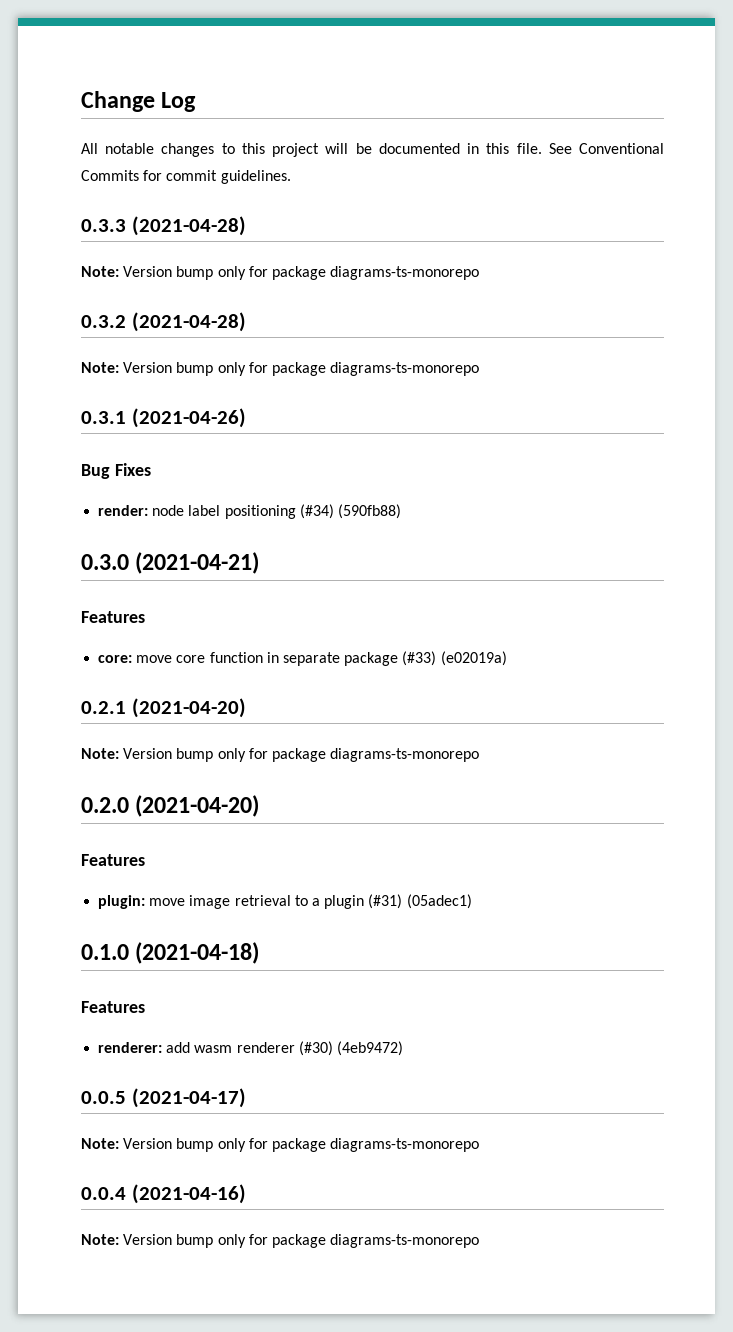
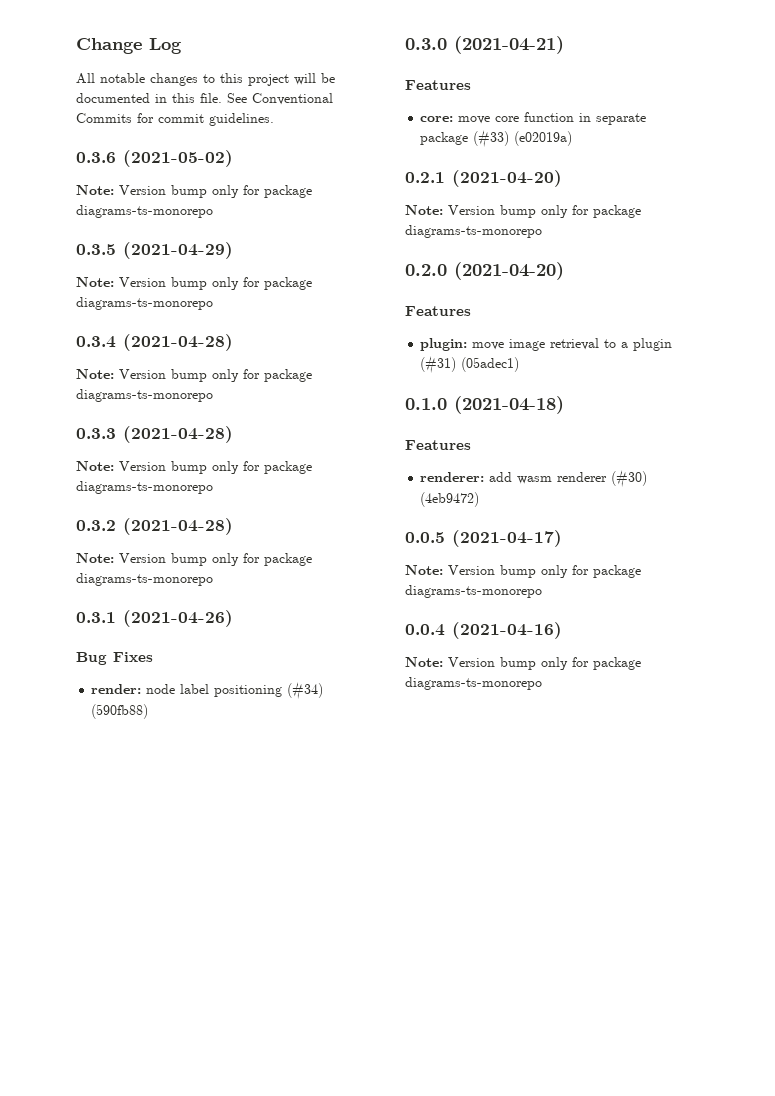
(291, 177) none -> [76,150,233,167] [76,185,312,198] [76,205,213,218] [76,242,233,259] [76,277,312,290] [76,297,213,310] [76,334,233,351] [76,369,312,382] [76,389,213,402] // 0.3.6 (2021-05-02) // Note: Version bump only for package diagrams-ts-monorepo // 0.3.5 (2021-04-29) // Note: Version bump only for package diagrams-ts-monorepo // 0.3.4 (2021-04-28) // Note: Version bump only for package diagrams-ts-monorepo

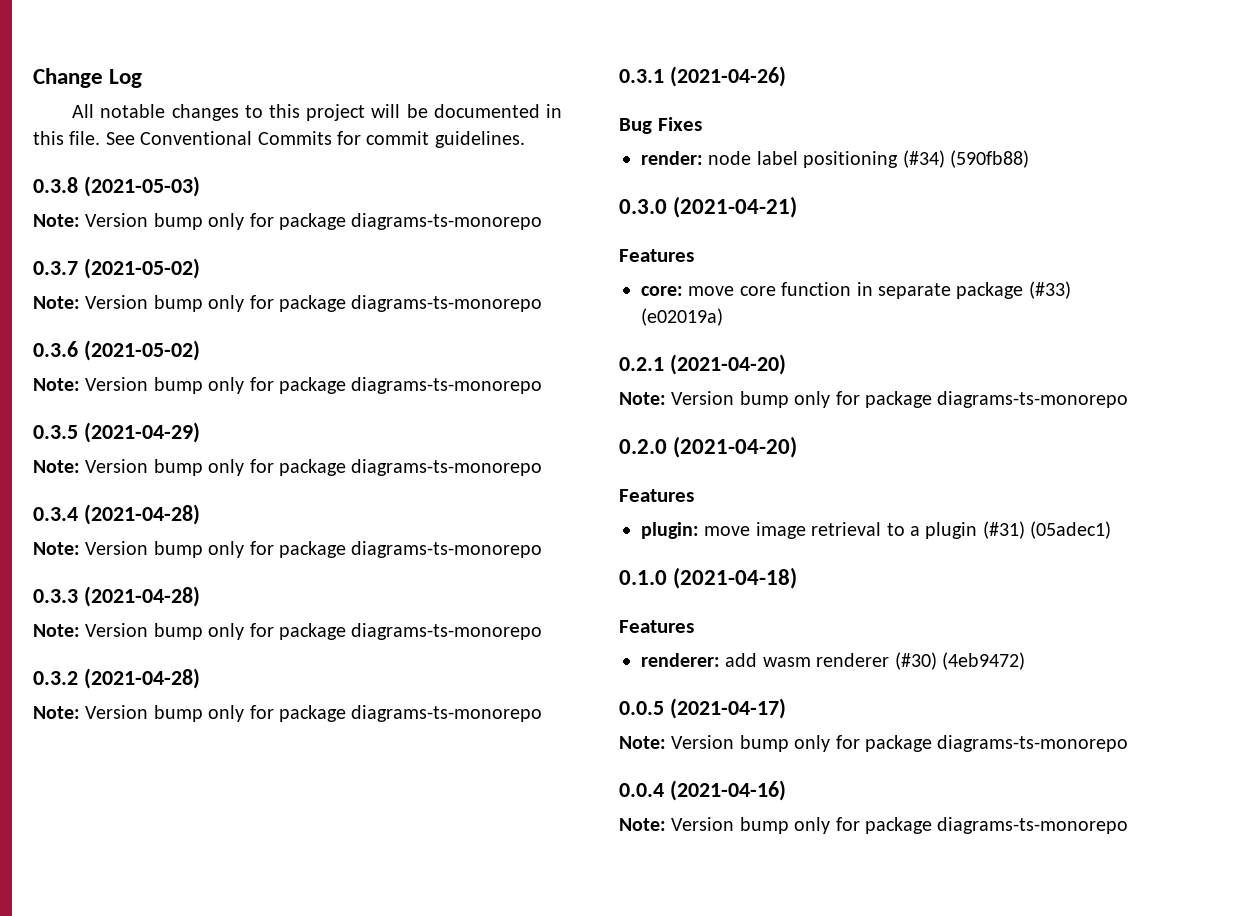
(274, 119) none -> [33,176,200,197] [33,213,543,230] [33,258,200,279] [33,295,543,312] // 0.3.8 (2021-05-03) // Note: Version bump only for package diagrams-ts-monorepo // 0.3.7 (2021-05-02) // Note: Version bump only for package diagrams-ts-monorepo

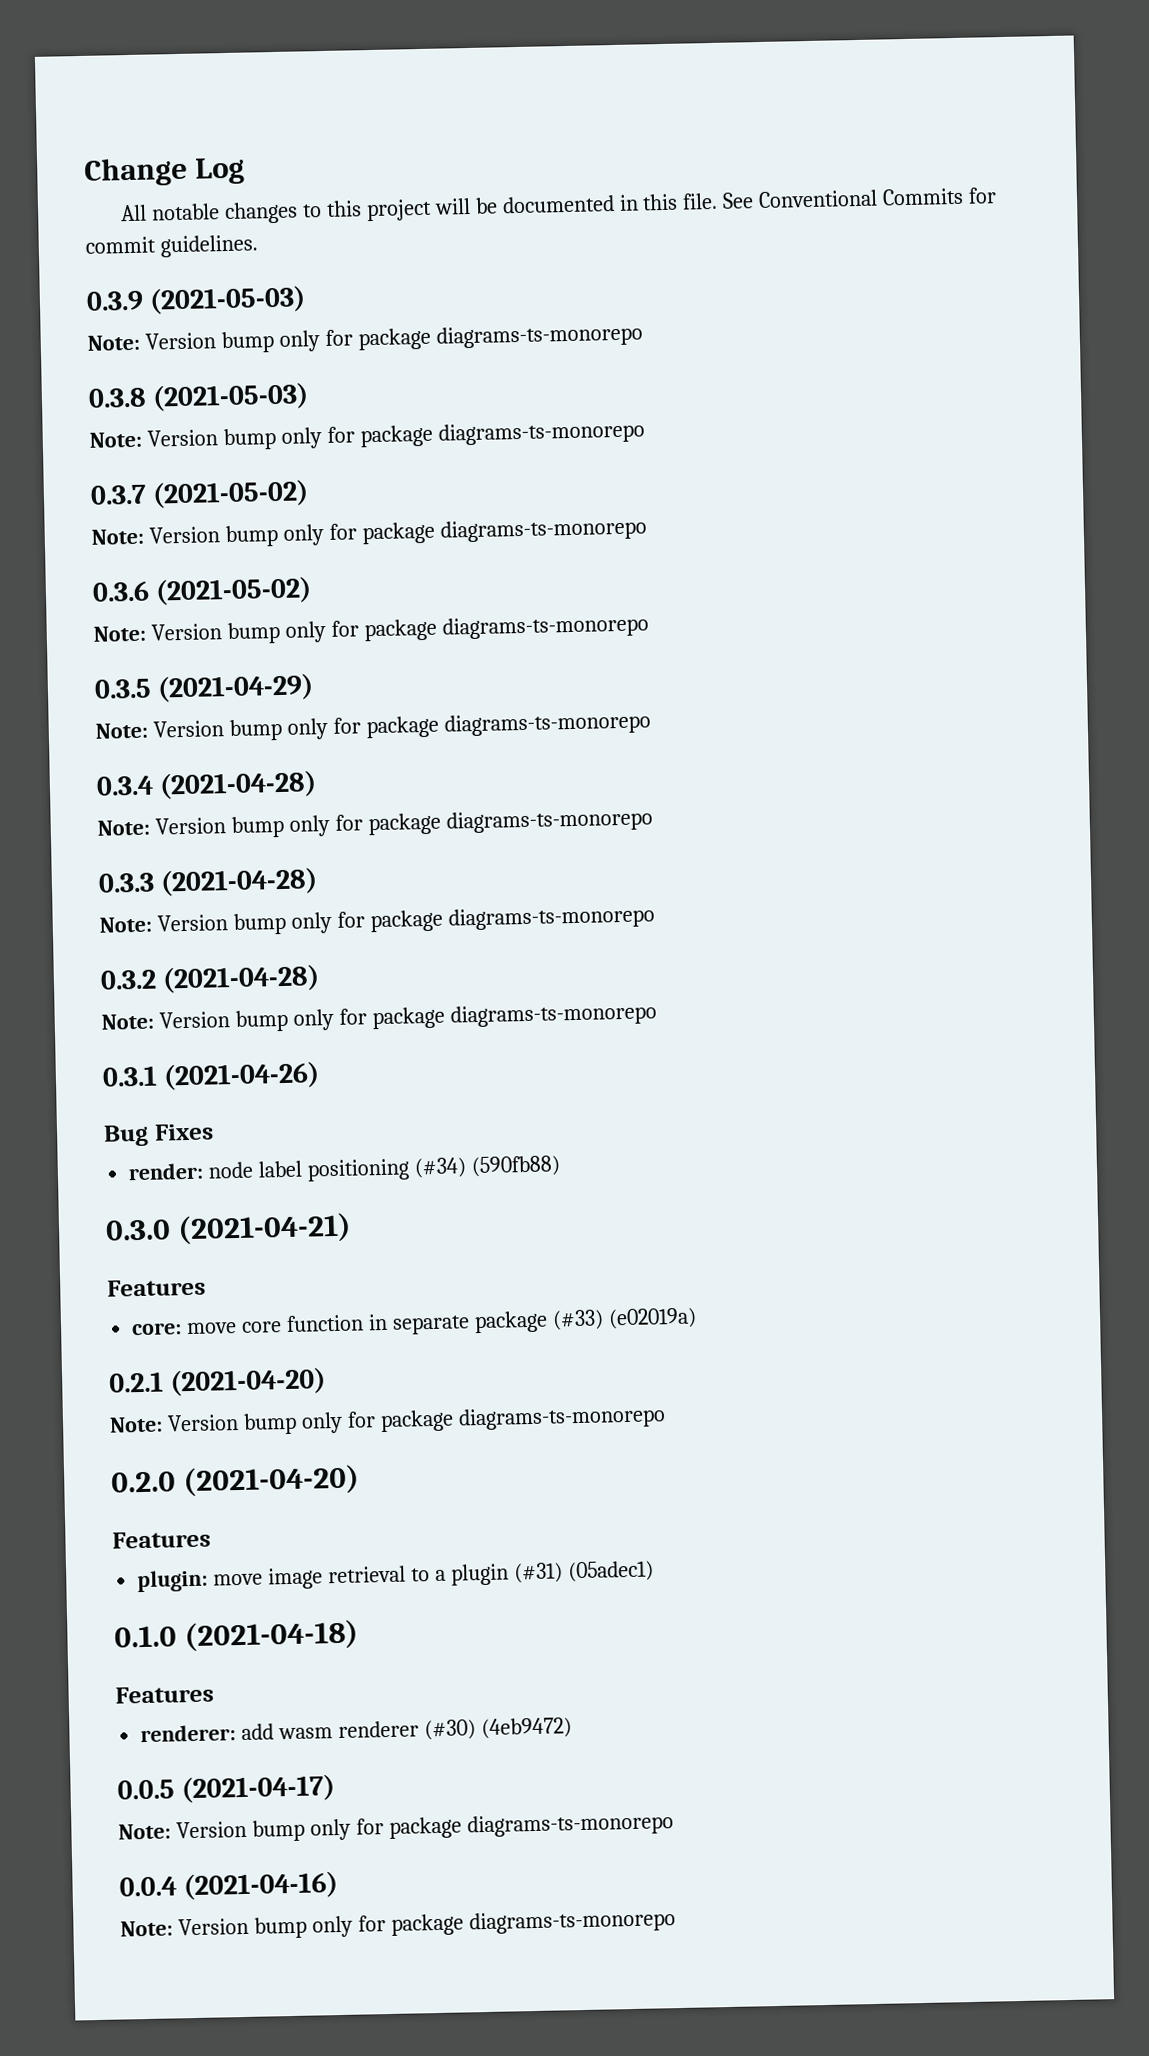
(525, 139) none -> [86,285,307,315] [87,323,643,354] // 0.3.9 (2021-05-03) // Note: Version bump only for package diagrams-ts-monorepo

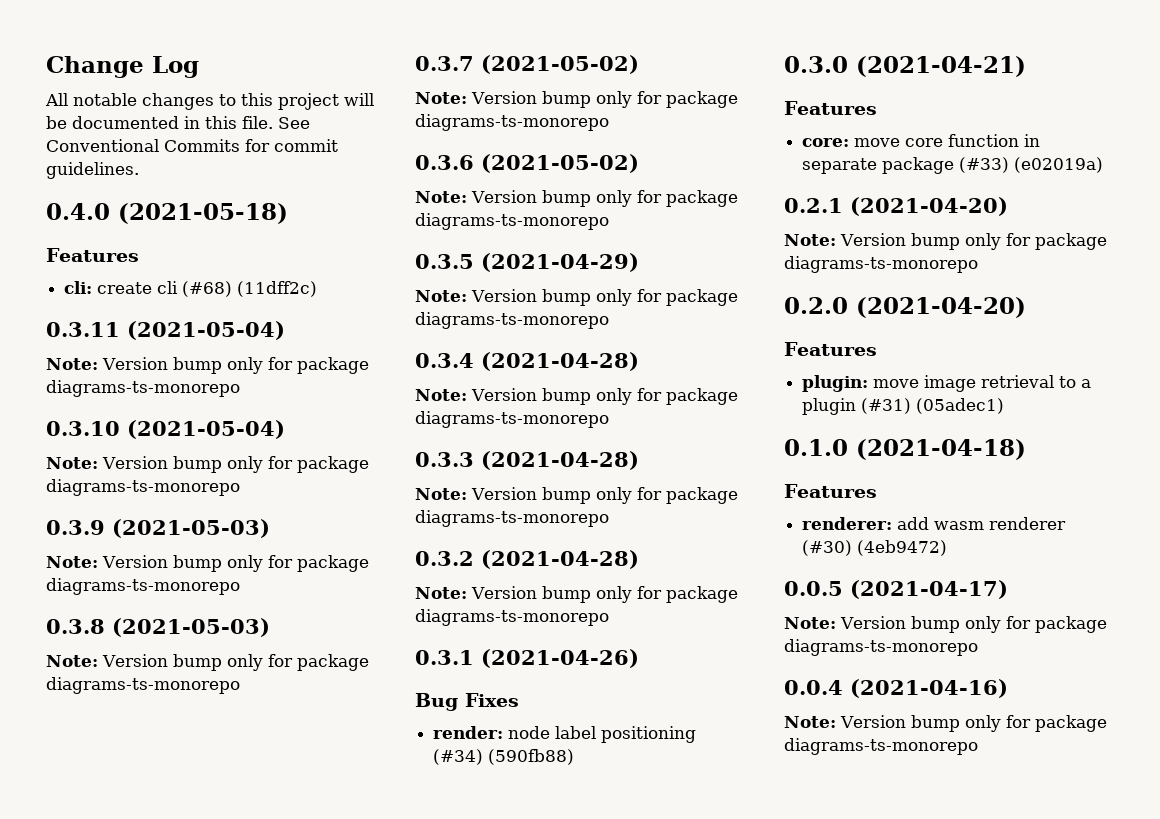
(259, 246) none -> [46,203,288,224] [46,248,139,262] [64,281,318,297] [46,321,285,340] [46,357,369,374] [46,380,240,397] [46,420,285,439] [46,456,369,473] [46,479,240,496] // 0.4.0 (2021-05-18) // Features // cli: create cli (#68) (11dff2c) // 0.3.11 (2021-05-04) // Note: Version bump only for package diagrams-ts-monorepo // 0.3.10 (2021-05-04) // Note: Version bump only for package diagrams-ts-monorepo

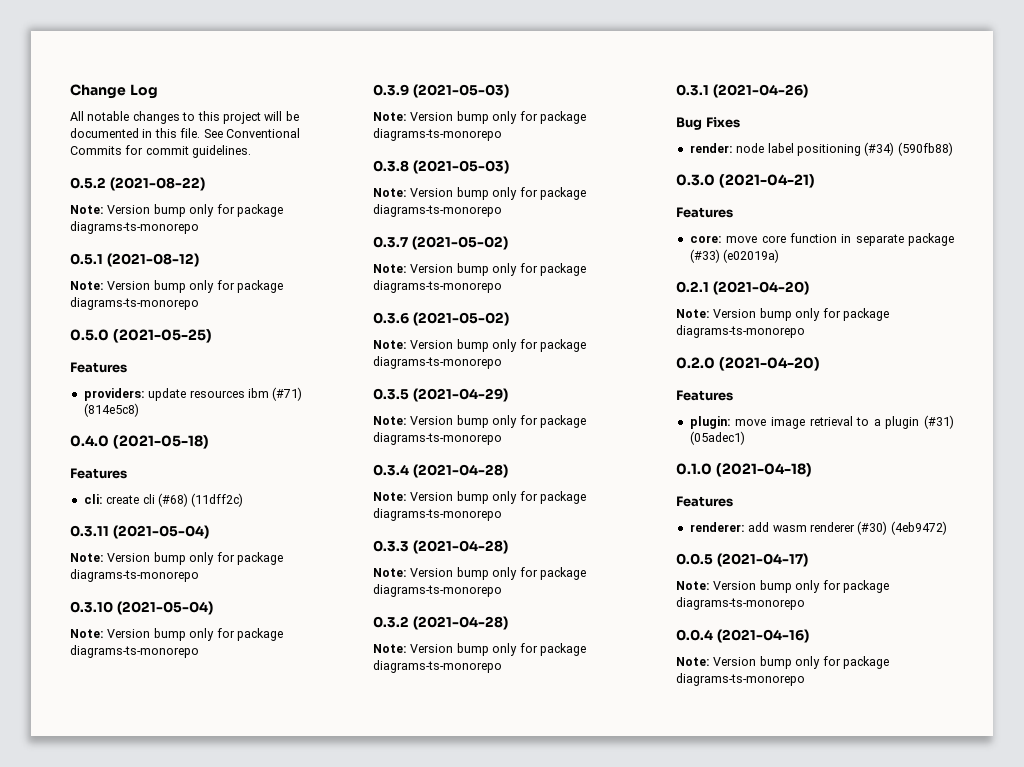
(139, 170) none -> [70,177,205,191] [70,204,283,217] [70,221,199,234] [70,253,199,267] [70,280,283,293] [70,297,199,310] [70,329,212,343] [70,362,127,373] [83,387,303,401] [83,403,139,417] // 0.5.2 (2021-08-22) // Note: Version bump only for package diagrams-ts-monorepo // 0.5.1 (2021-08-12) // Note: Version bump only for package diagrams-ts-monorepo // 0.5.0 (2021-05-25) // Features // providers: update resources ibm (#71) (814e5c8)

